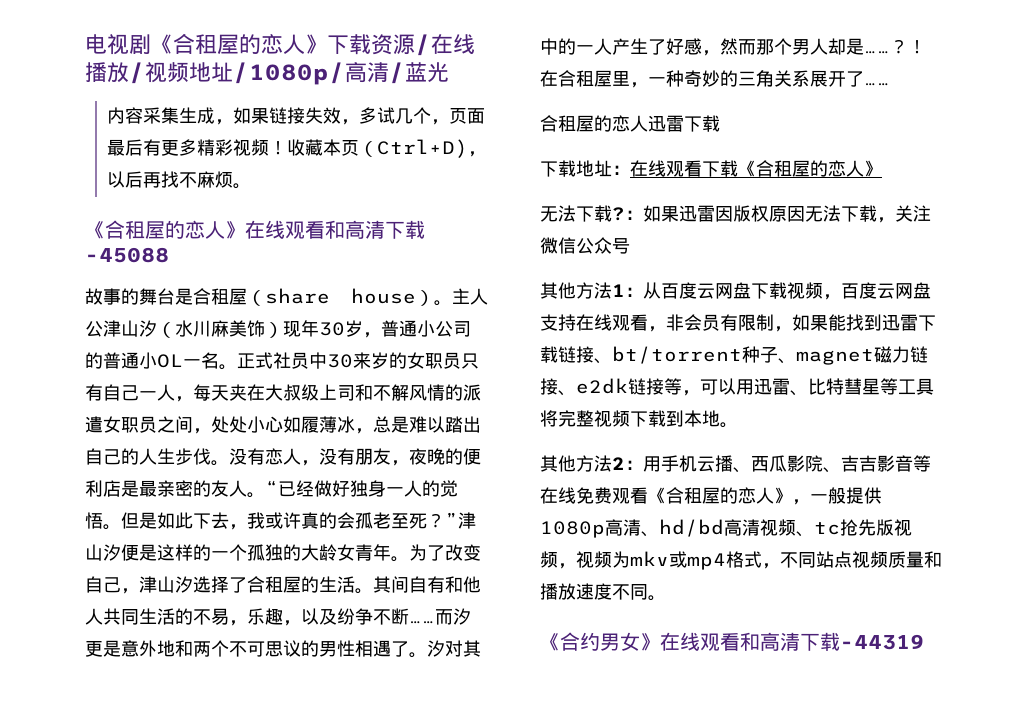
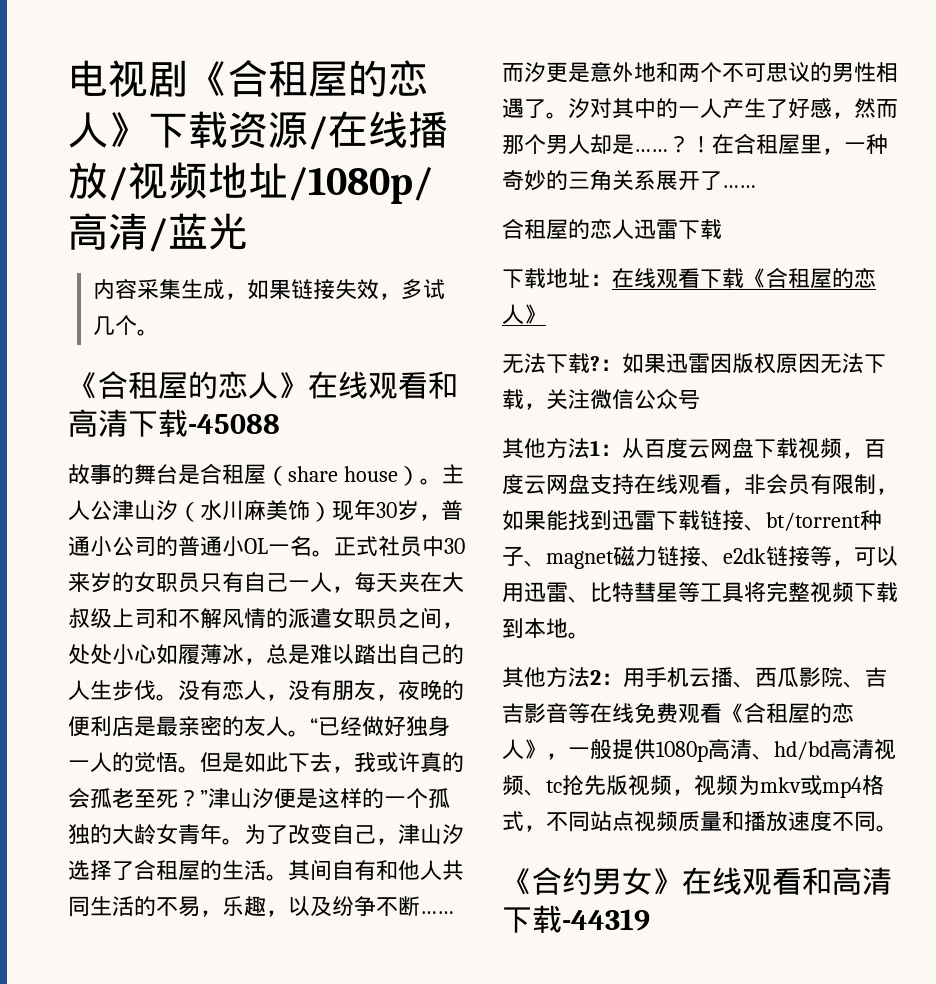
[431,108,486,125] [107,139,487,158] [107,171,234,188] ，页面最后有更多精彩视频！收藏本页（Ctrl+D)，以后再找不麻烦 -> (137, 325) none

